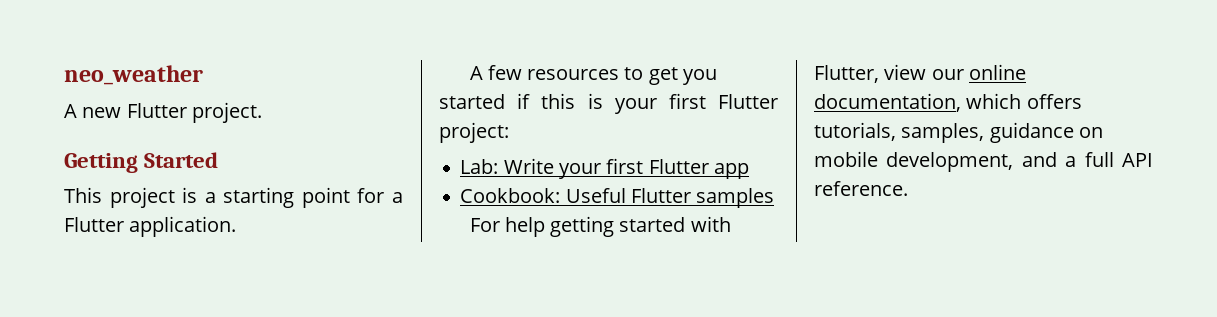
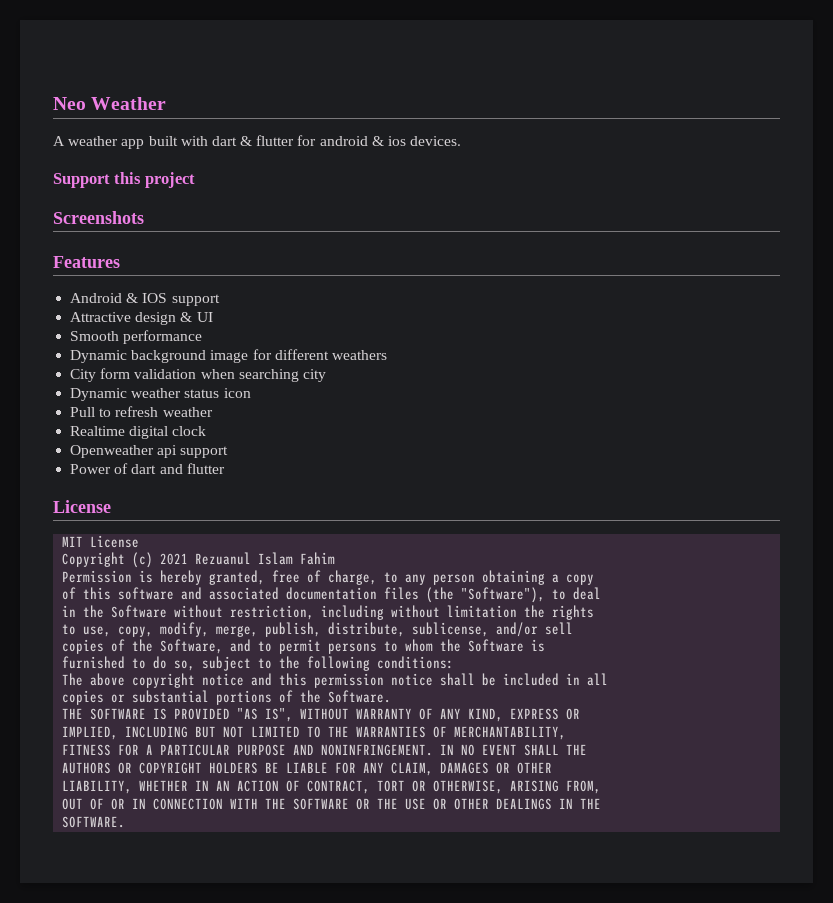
[64,65,203,85] [64,102,262,123] [64,152,219,173] [64,187,403,208] [64,216,237,237] [469,65,717,85] [439,93,778,114] [439,122,509,143] [460,158,749,179] [460,188,775,208] [469,216,731,237] [814,64,1026,83] [814,93,1082,112] [814,122,1103,143] [814,151,1153,172] [814,181,908,196] neo_weather // A new Flutter project. // Getting Started // This project is a starting point for a Flutter application. // A few resources to get you started if this is your first Flutter project: // Lab: Write your first Flutter app // Cookbook: Useful Flutter samples // For help getting started with Flutter, view our online documentation, which offers tutorials, samples, guidance on mobile development, and a full API reference. -> [53,97,167,110] [53,135,462,149] [53,172,195,188] [53,211,144,224] [53,256,120,268] [70,293,220,306] [70,312,213,325] [70,330,203,344] [70,349,387,363] [70,368,326,382] [70,388,251,401] [70,406,213,417] [70,426,207,439] [70,445,229,458] [70,463,225,474] [53,500,111,513] [62,535,140,548] [62,552,336,568] [62,570,595,585] [62,587,602,603] [62,605,595,620] [62,622,574,637] [62,639,546,654] [62,656,455,671] [62,673,609,688] [62,690,392,705] [62,708,581,722] [62,726,567,740] [62,744,588,756] [62,762,553,776] [62,780,602,794] [62,798,602,810] [62,816,126,828] Neo Weather // A weather app built with dart & flutter for android & ios devices. // Support this project // Screenshots // Features // Android & IOS support // Attractive design & UI // Smooth performance // Dynamic background image for different weathers // City form validation when searching city // Dynamic weather status icon // Pull to refresh weather // Realtime digital clock // Openweather api support // Power of dart and flutter // License // MIT License // Copyright (c) 2021 Rezuanul Islam Fahim // Permission is hereby granted, free of charge, to any person obtaining a copy // of this software and associated documentation files (the "Software"), to deal // in the Software without restriction, including without limitation the rights // to use, copy, modify, merge, publish, distribute, sublicense, and/or sell // copies of the Software, and to permit persons to whom the Software is // furnished to do so, subject to the following conditions: // The above copyright notice and this permission notice shall be included in all // copies or substantial portions of the Software. // THE SOFTWARE IS PROVIDED "AS IS", WITHOUT WARRANTY OF ANY KIND, EXPRESS OR // IMPLIED, INCLUDING BUT NOT LIMITED TO THE WARRANTIES OF MERCHANTABILITY, // FITNESS FOR A PARTICULAR PURPOSE AND NONINFRINGEMENT. IN NO EVENT SHALL THE // AUTHORS OR COPYRIGHT HOLDERS BE LIABLE FOR ANY CLAIM, DAMAGES OR OTHER // LIABILITY, WHETHER IN AN ACTION OF CONTRACT, TORT OR OTHERWISE, ARISING FROM, // OUT OF OR IN CONNECTION WITH THE SOFTWARE OR THE USE OR OTHER DEALINGS IN THE // SOFTWARE.

